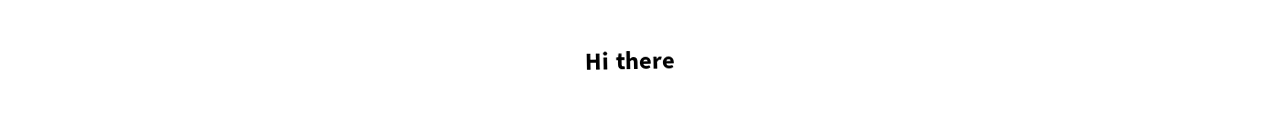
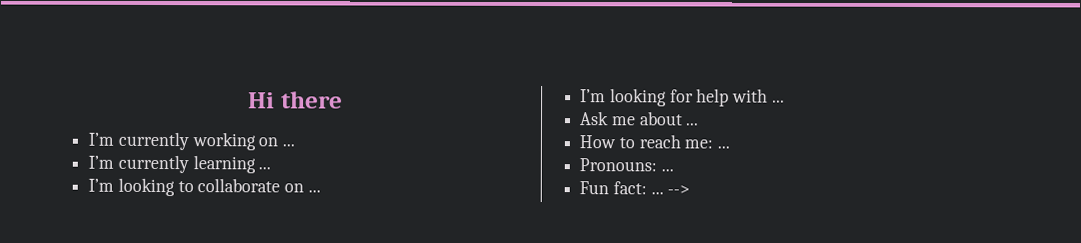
(676, 60) none -> [88,131,296,151] [88,154,272,174] [88,177,321,197] [580,88,785,107] [579,111,699,126] [579,134,731,149] [579,158,674,172] [579,181,691,195] // I’m currently working on ... // I’m currently learning ... // I’m looking to collaborate on ... // I’m looking for help with ... // Ask me about ... // How to reach me: ... // Pronouns: ... // Fun fact: ... -->

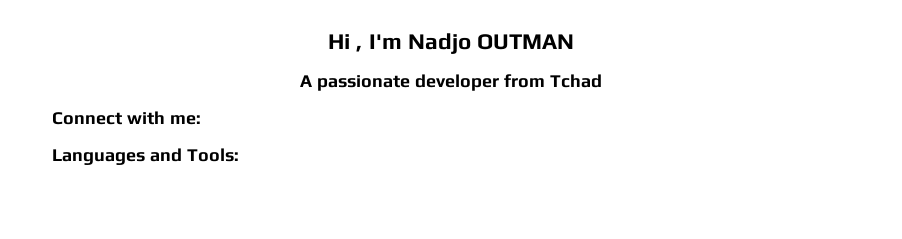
[280,91,343,109] [88,131,296,151] [88,154,272,174] [88,177,321,197] [580,88,785,107] [579,111,699,126] [579,134,731,149] [579,158,674,172] [579,181,691,195] there // I’m currently working on ... // I’m currently learning ... // I’m looking to collaborate on ... // I’m looking for help with ... // Ask me about ... // How to reach me: ... // Pronouns: ... // Fun fact: ... --> -> [356,33,574,54] [300,74,602,91] [52,111,201,125] [52,148,239,165] , I'm Nadjo OUTMAN // A passionate developer from Tchad // Connect with me: // Languages and Tools:

